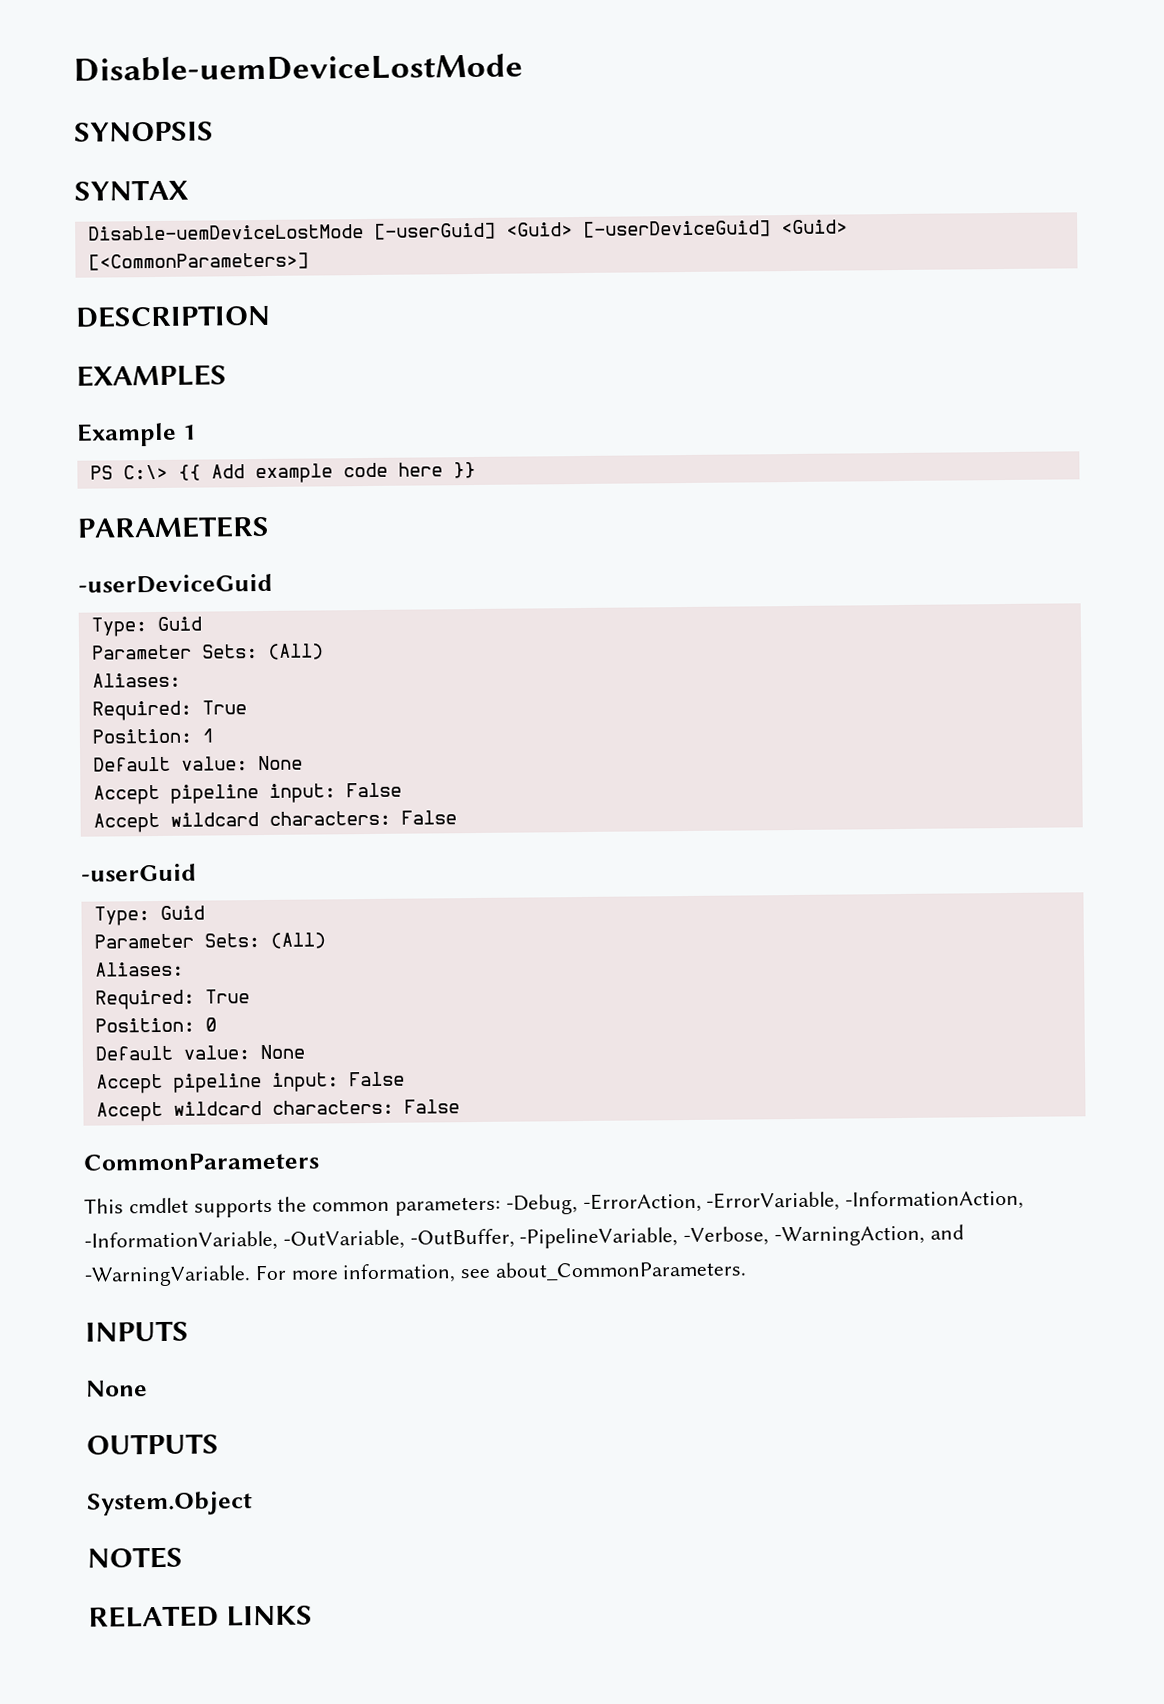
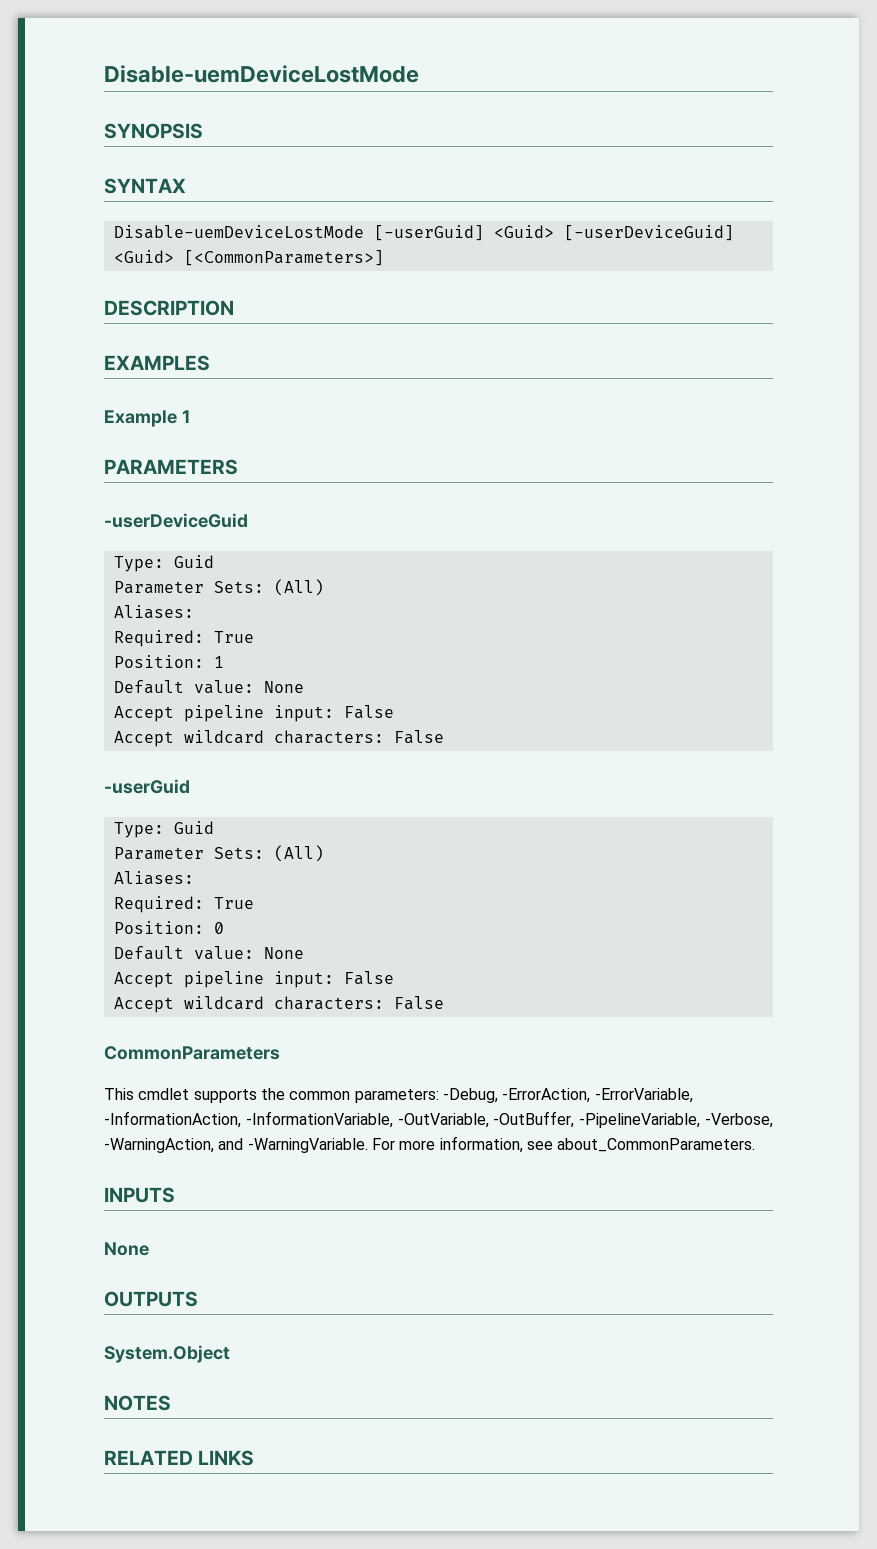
[89,461,476,484] // PS C:\> {{ Add example code here }} -> (190, 416) none

